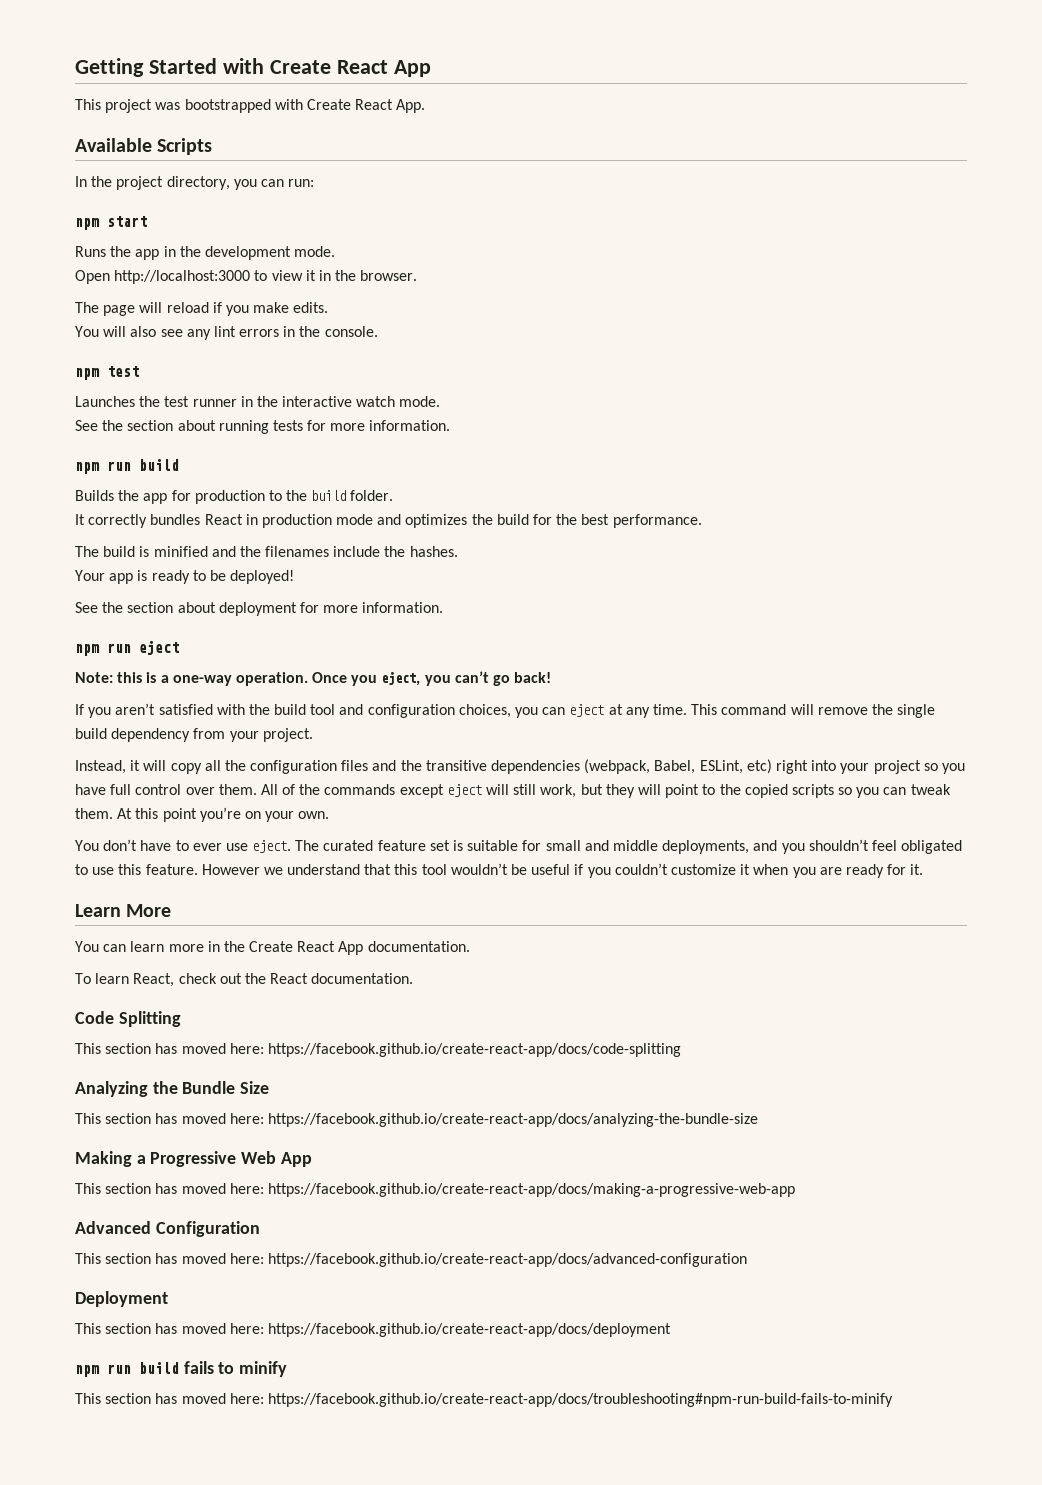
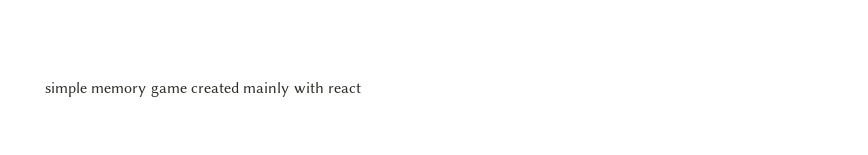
[75,58,431,77] [75,99,426,113] [75,138,213,155] [75,176,315,190] [75,216,147,230] [75,246,336,260] [75,270,418,284] [75,302,329,316] [75,326,378,340] [75,366,139,380] [75,396,441,407] [75,420,451,434] [75,459,179,474] [75,490,394,504] [75,514,702,528] [75,546,458,557] [75,570,295,584] [75,602,444,616] [75,640,179,656] [75,671,552,686] [75,703,936,718] [75,728,313,742] [75,759,965,774] [75,784,951,798] [75,807,330,822] [75,839,963,854] [75,863,924,878] [75,904,172,917] [75,941,470,955] [75,973,414,987] [75,1011,181,1027] [75,1043,681,1057] [75,1081,270,1097] [75,1113,758,1127] [75,1151,312,1167] [75,1183,795,1197] [75,1221,260,1237] [75,1253,747,1267] [75,1291,168,1307] [75,1323,671,1337] [75,1361,288,1377] [75,1393,893,1407] Getting Started with Create React App // This project was bootstrapped with Create React App. // Available Scripts // In the project directory, you can run: // npm start // Runs the app in the development mode. // Open http://localhost:3000 to view it in the browser. // The page will reload if you make edits. // You will also see any lint errors in the console. // npm test // Launches the test runner in the interactive watch mode. // See the section about running tests for more information. // npm run build // Builds the app for production to the build folder. // It correctly bundles React in production mode and optimizes the build for the best performance. // The build is minified and the filenames include the hashes. // Your app is ready to be deployed! // See the section about deployment for more information. // npm run eject // Note: this is a one-way operation. Once you eject, you can’t go back! // If you aren’t satisfied with the build tool and configuration choices, you can eject at any time. This command will remove the single build dependency from your project. // Instead, it will copy all the configuration files and the transitive dependencies (webpack, Babel, ESLint, etc) right into your project so you have full control over them. All of the commands except eject will still work, but they will point to the copied scripts so you can tweak them. At this point you’re on your own. // You don’t have to ever use eject. The curated feature set is suitable for small and middle deployments, and you shouldn’t feel obligated to use this feature. However we understand that this tool wouldn’t be useful if you couldn’t customize it when you are ready for it. // Learn More // You can learn more in the Create React App documentation. // To learn React, check out the React documentation. // Code Splitting // This section has moved here: https://facebook.github.io/create-react-app/docs/code-splitting // Analyzing the Bundle Size // This section has moved here: https://facebook.github.io/create-react-app/docs/analyzing-the-bundle-size // Making a Progressive Web App // This section has moved here: https://facebook.github.io/create-react-app/docs/making-a-progressive-web-app // Advanced Configuration // This section has moved here: https://facebook.github.io/create-react-app/docs/advanced-configuration // Deployment // This section has moved here: https://facebook.github.io/create-react-app/docs/deployment // npm run build fails to minify // This section has moved here: https://facebook.github.io/create-react-app/docs/troubleshooting#npm-run-build-fails-to-minify -> [45,82,361,97] simple memory game created mainly with react

